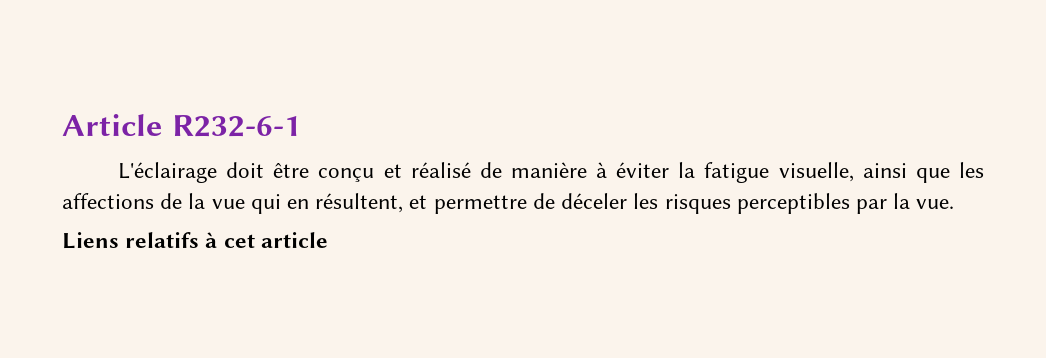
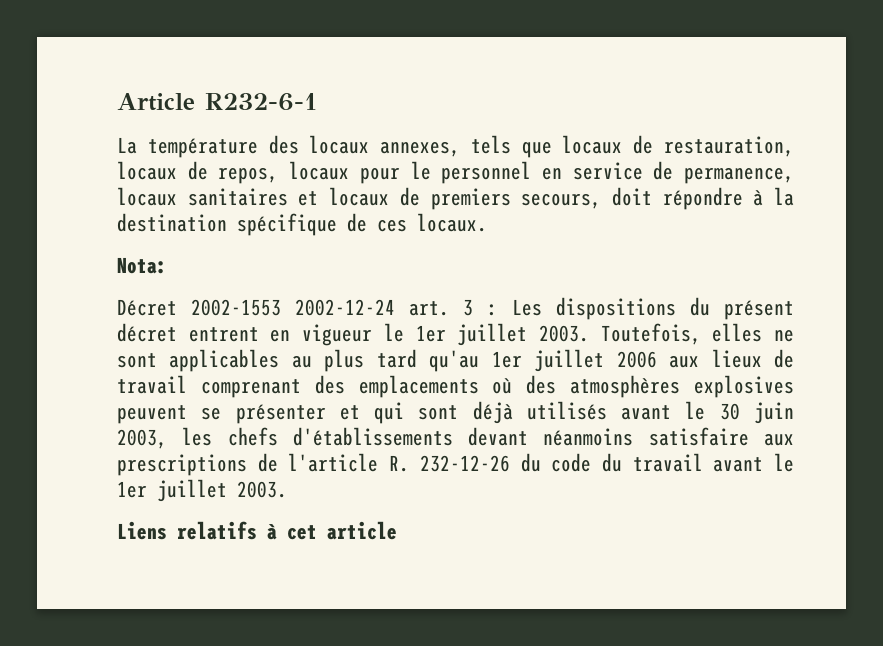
[118,162,984,183] [62,193,955,214] L'éclairage doit être conçu et réalisé de manière à éviter la fatigue visuelle, ainsi que les affections de la vue qui en résultent, et permettre de déceler les risques perceptibles par la vue. -> [117,135,794,158] [117,161,794,184] [117,187,794,210] [117,213,487,236] [117,257,167,274] [117,297,794,320] [117,323,794,346] [117,349,794,372] [117,375,794,398] [117,401,794,424] [117,427,794,449] [117,453,794,476] [117,479,287,502] La température des locaux annexes, tels que locaux de restauration, locaux de repos, locaux pour le personnel en service de permanence, locaux sanitaires et locaux de premiers secours, doit répondre à la destination spécifique de ces locaux. // Nota: // Décret 2002-1553 2002-12-24 art. 3 : Les dispositions du présent décret entrent en vigueur le 1er juillet 2003. Toutefois, elles ne sont applicables au plus tard qu'au 1er juillet 2006 aux lieux de travail comprenant des emplacements où des atmosphères explosives peuvent se présenter et qui sont déjà utilisés avant le 30 juin 2003, les chefs d'établissements devant néanmoins satisfaire aux prescriptions de l'article R. 232-12-26 du code du travail avant le 1er juillet 2003.

